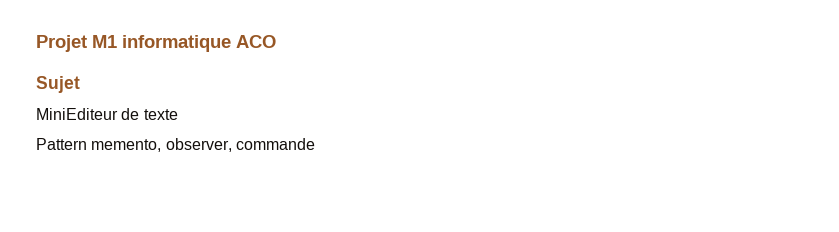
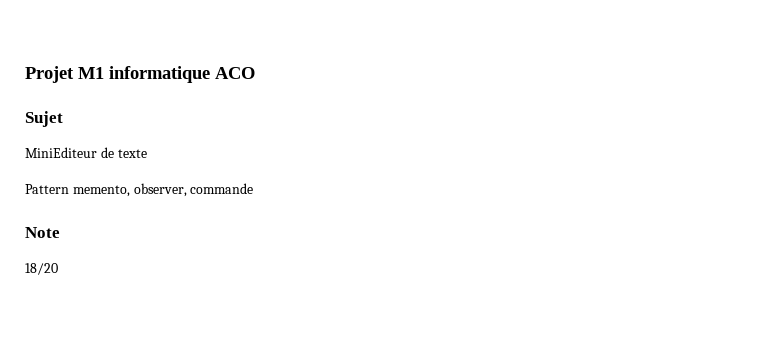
(315, 144) none -> [25,227,60,238] [25,263,58,275] // Note // 18/20

